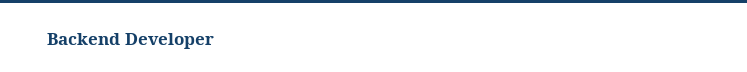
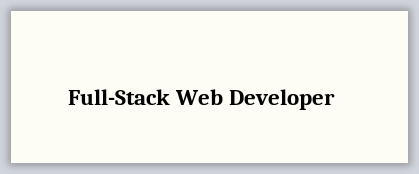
[47,33,120,45] Backend -> [68,89,224,105] Full-Stack Web

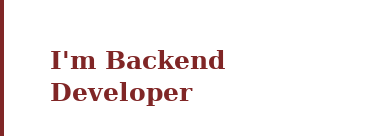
[68,89,224,105] Full-Stack Web -> [50,50,225,69] I'm Backend

